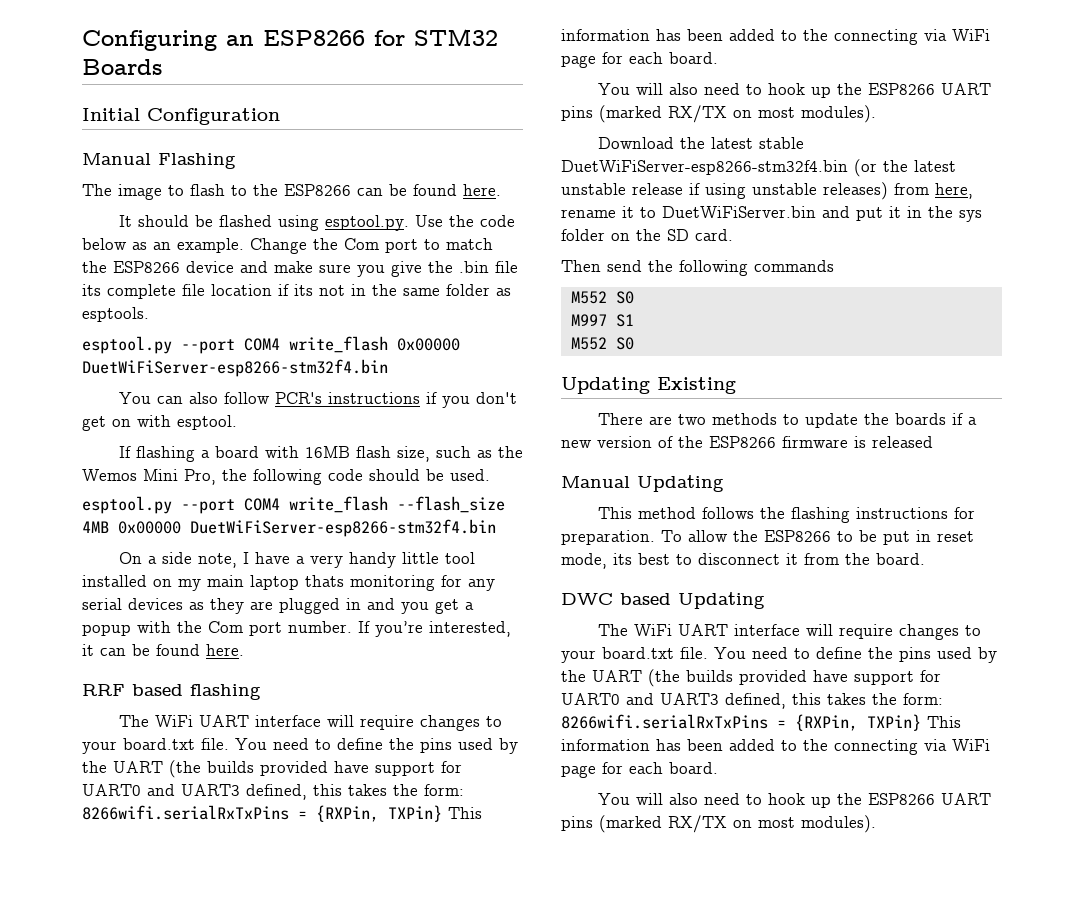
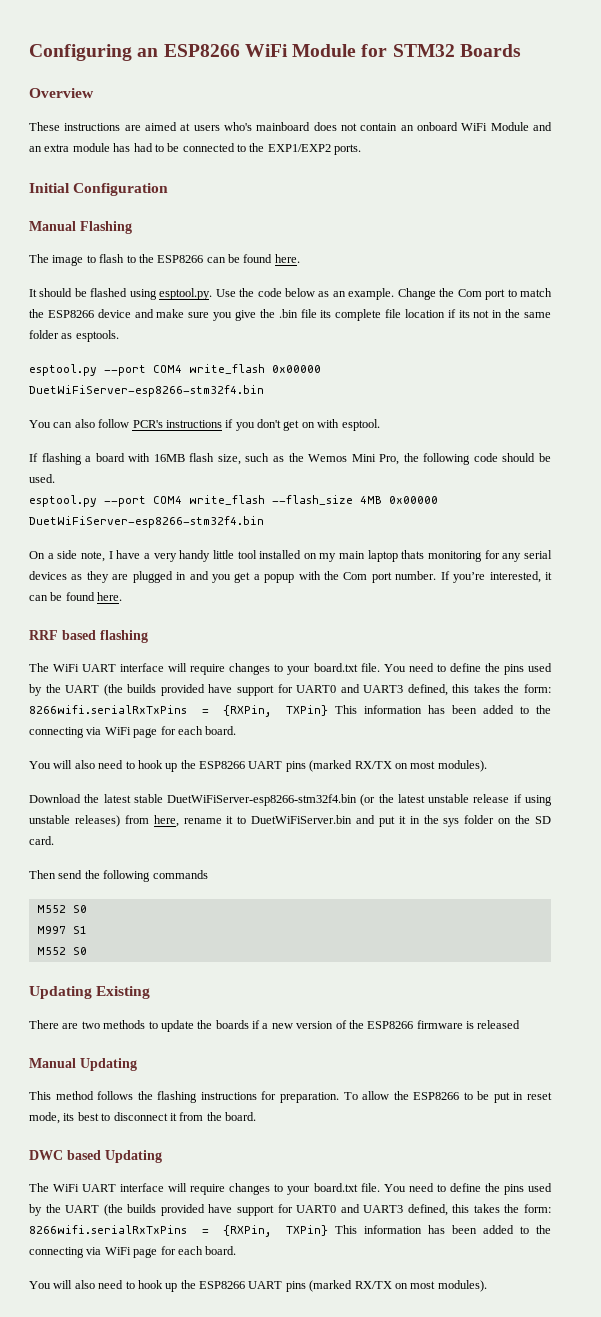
(365, 38) none -> [244,44,357,57] WiFi Module
(162, 67) none -> [29,88,94,98] [29,122,552,131] [29,143,362,155] // Overview // These instructions are aimed at users who's mainboard does not contain an onboard WiFi Module and an extra module has had to be connected to the EXP1/EXP2 ports.

